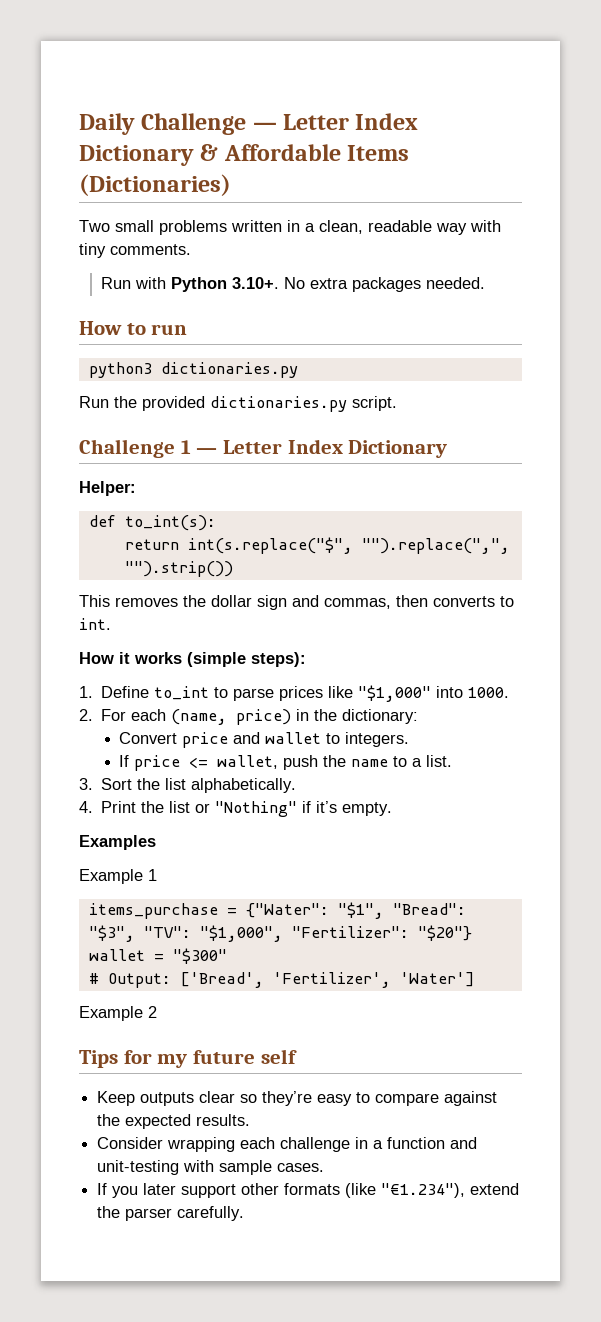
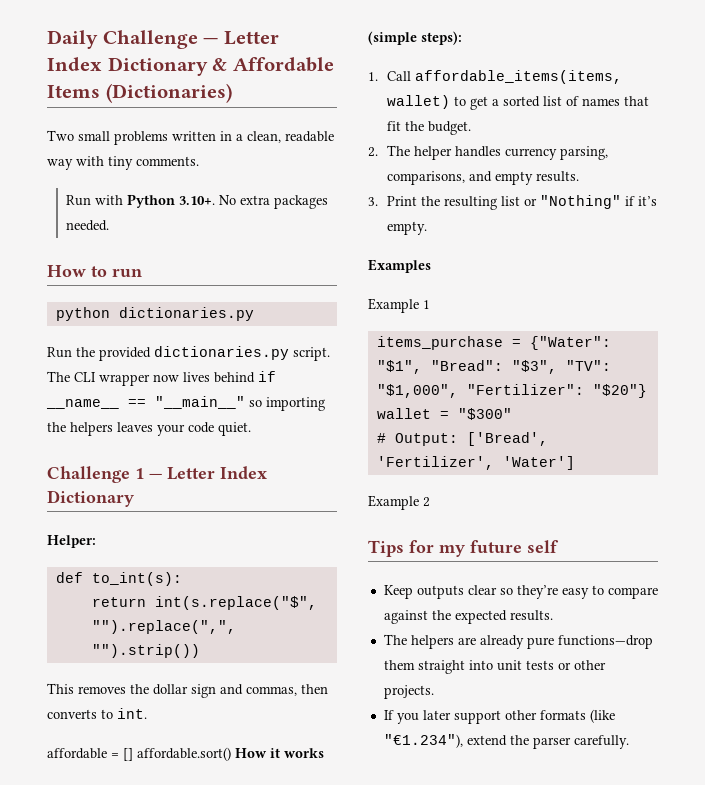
[88,362,152,378] python3 -> [55,307,110,321] python
(397, 403) none -> [47,371,276,386] [46,396,325,411] [47,422,251,436] The CLI wrapper now lives behind if __name__ == "__main__" so importing the helpers leaves your code quiet.
(111, 624) none -> [47,747,231,761] affordable = [] affordable.sort()
[101,685,510,702] [79,709,419,725] [119,732,410,748] [119,755,453,771] [79,778,297,793] [79,801,93,813] Define to_int to parse prices like "$1,000" into 1000. // 2. For each (name, price) in the dictionary: // Convert price and wallet to integers. // If price <= wallet, push the name to a list. // 3. Sort the list alphabetically. // 4. -> [387,70,623,84] [387,95,650,110] [387,121,472,135] [368,145,609,160] [387,171,580,185] [368,197,378,206] Call affordable_items(items, wallet) to get a sorted list of names that fit the budget. // 2. The helper handles currency parsing, comparisons, and empty results. // 3.
(165, 807) none -> [444,196,498,210] resulting
[97,1137,478,1152] [97,1160,325,1175] Consider wrapping each challenge in a function and unit‑testing with sample cases. -> [383,634,653,649] [383,660,606,674] [383,685,434,699] The helpers are already pure functions—drop them straight into unit tests or other projects.

